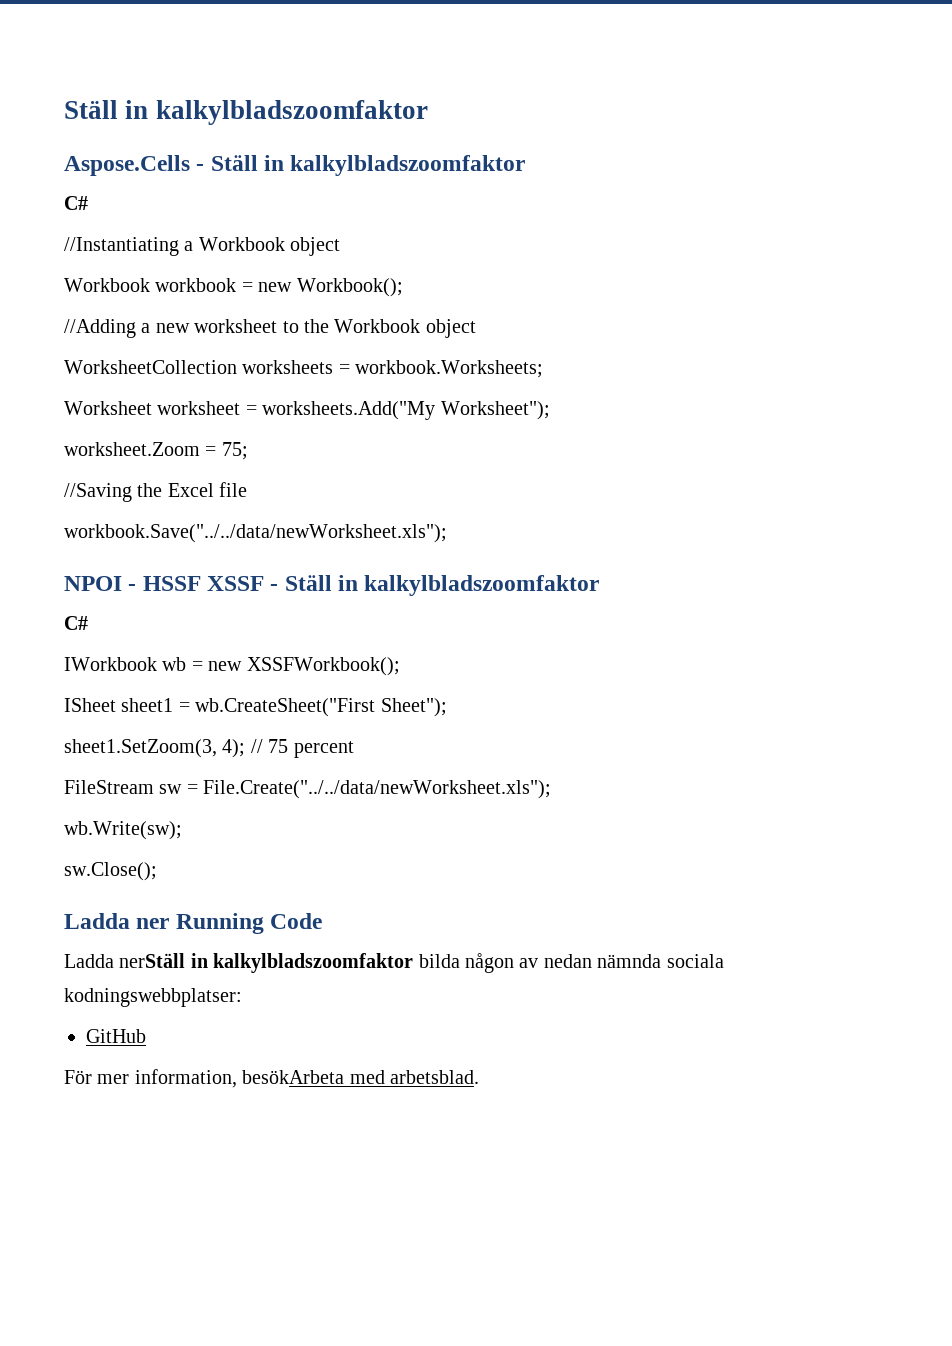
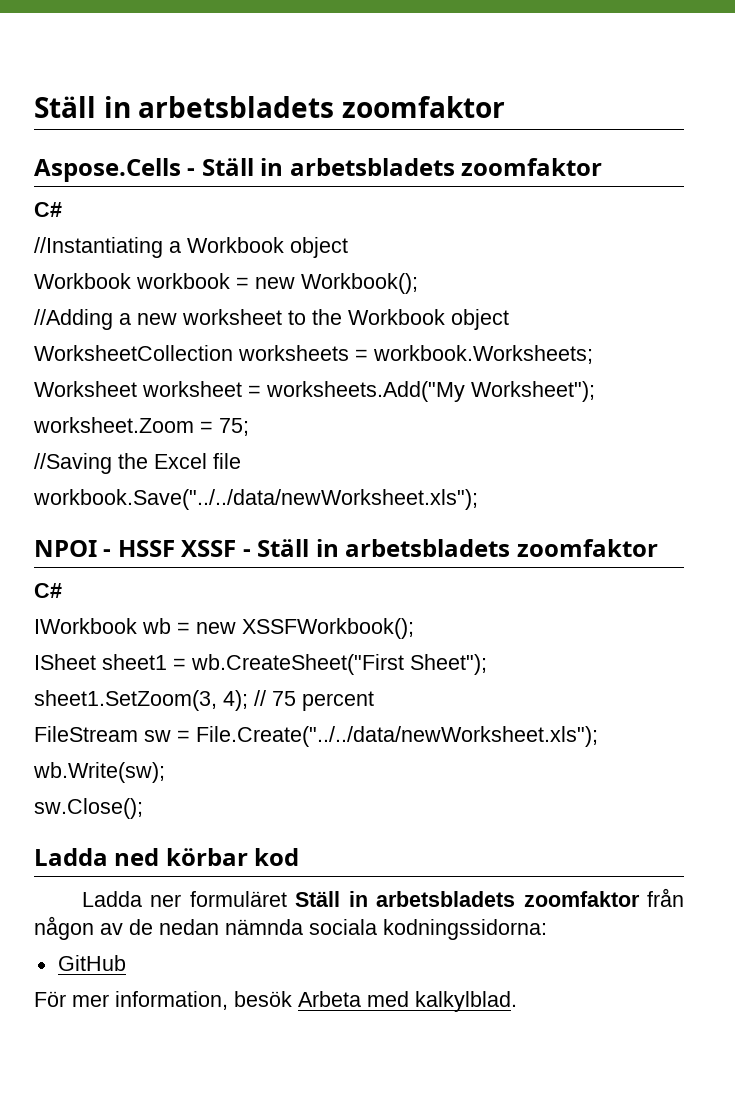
[64,100,428,125] Ställ in kalkylbladszoomfaktor -> [34,96,505,118] Ställ in arbetsbladets zoomfaktor
[290,155,526,176] kalkylbladszoomfaktor -> [289,158,603,176] arbetsbladets zoomfaktor
[364,575,600,596] kalkylbladszoomfaktor -> [345,539,658,557] arbetsbladets zoomfaktor
[136,913,323,934] [64,953,460,973] ner Running Code // Ladda nerStäll in kalkylbladszoomfaktor bilda -> [114,848,300,866] [81,888,684,907] ned körbar kod // Ladda ner formuläret Ställ in arbetsbladets zoomfaktor från
(539, 963) none -> [129,919,153,935] de
[64,988,242,1007] kodningswebbplatser: -> [383,919,547,940] kodningssidorna:
[242,1070,479,1084] besökArbeta med arbetsblad. -> [234,991,517,1012] besök Arbeta med kalkylblad.

